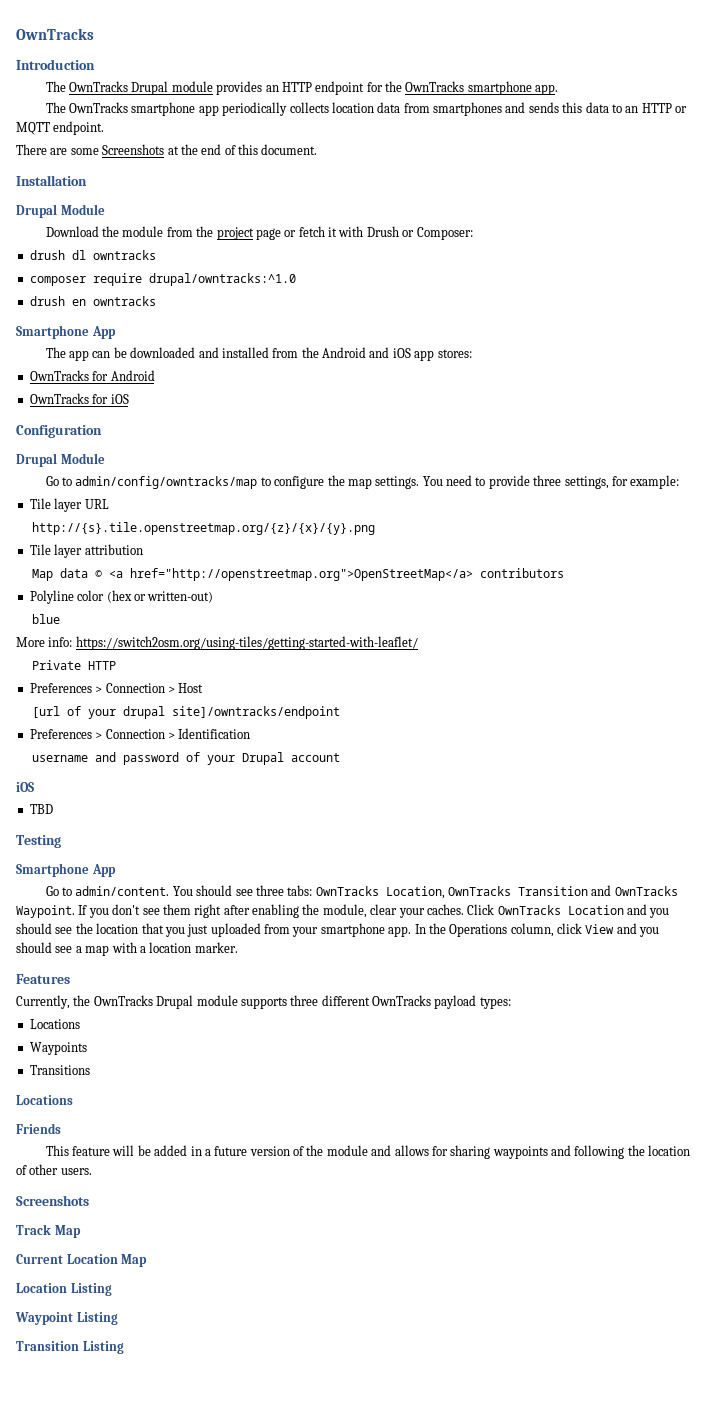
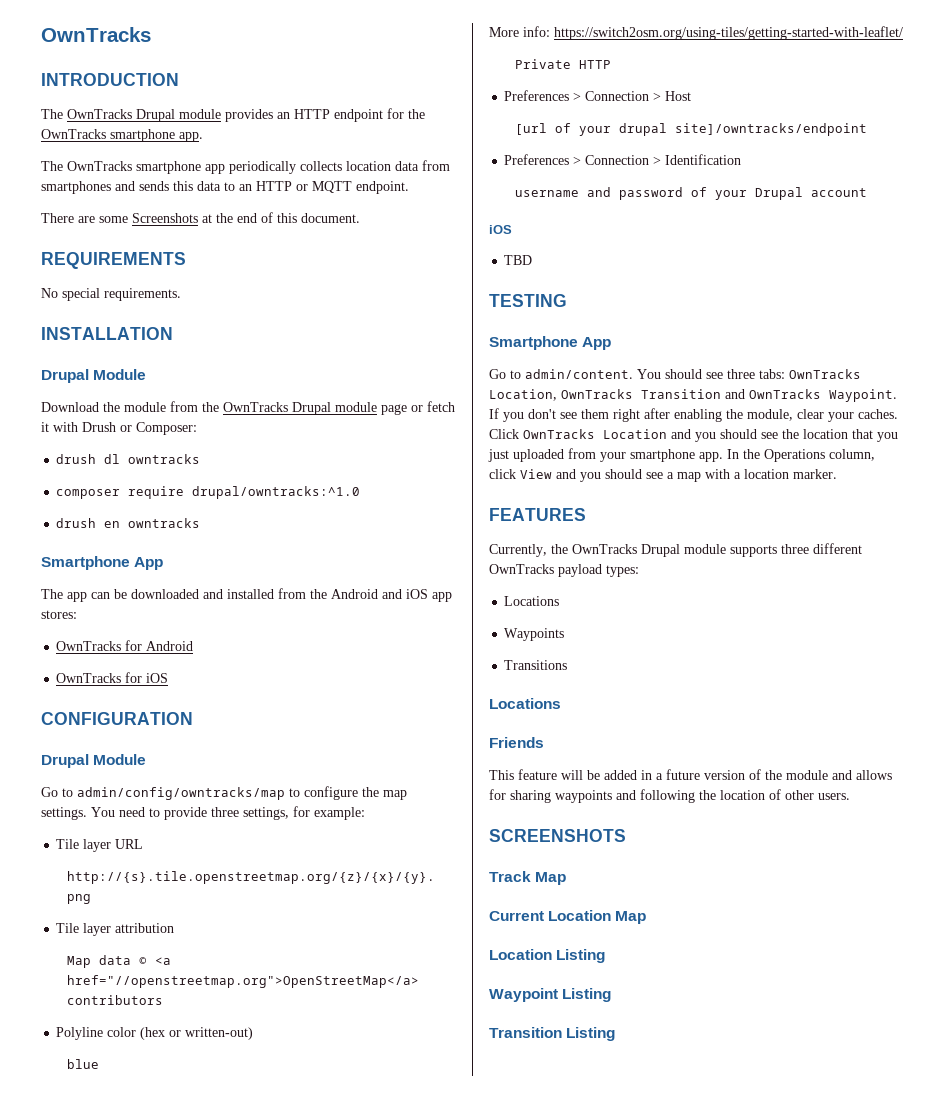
[16,59,95,70] Introduction -> [41,73,179,86] INTRODUCTION
[16,175,87,186] Installation -> [41,252,186,269] [41,288,181,301] [41,327,173,340] REQUIREMENTS // No special requirements. // INSTALLATION
[216,227,254,240] project -> [223,402,377,415] OwnTracks Drupal module
[16,425,102,438] Configuration -> [41,712,193,725] CONFIGURATION
[130,568,474,581] href="http://openstreetmap.org">OpenStreetMap</a> -> [66,975,419,988] href="//openstreetmap.org">OpenStreetMap</a>
[16,835,61,848] Testing -> [489,294,567,307] TESTING
[16,974,70,984] Features -> [489,508,586,521] FEATURES
[16,1195,89,1206] Screenshots -> [489,829,626,842] SCREENSHOTS

